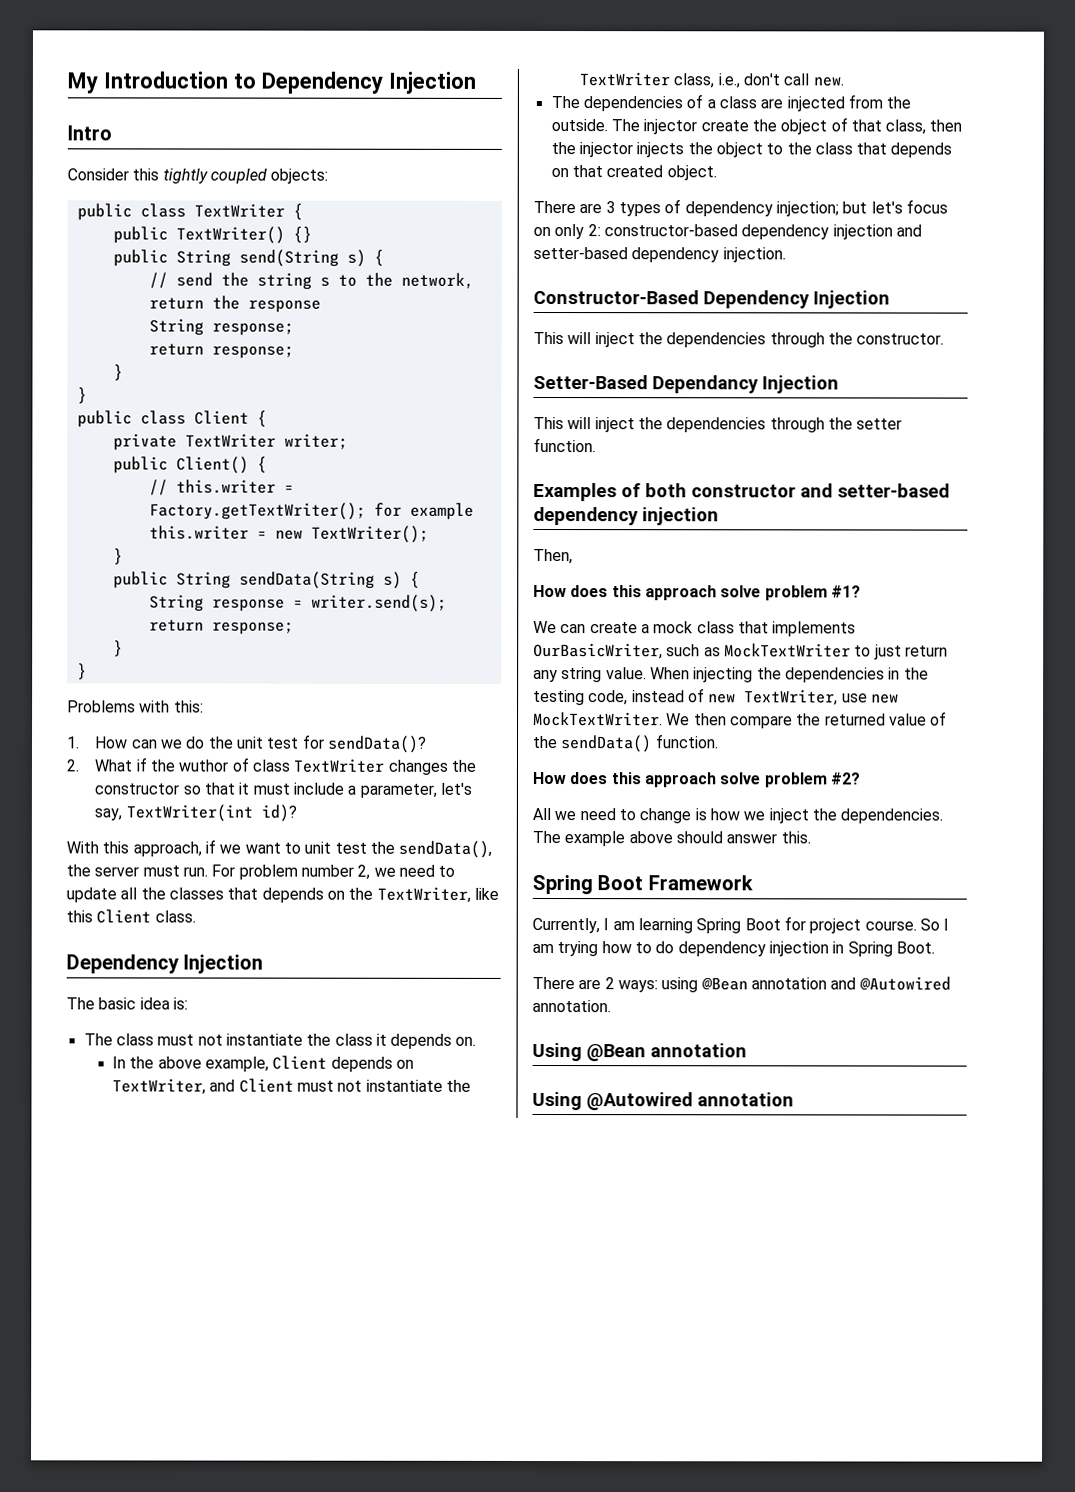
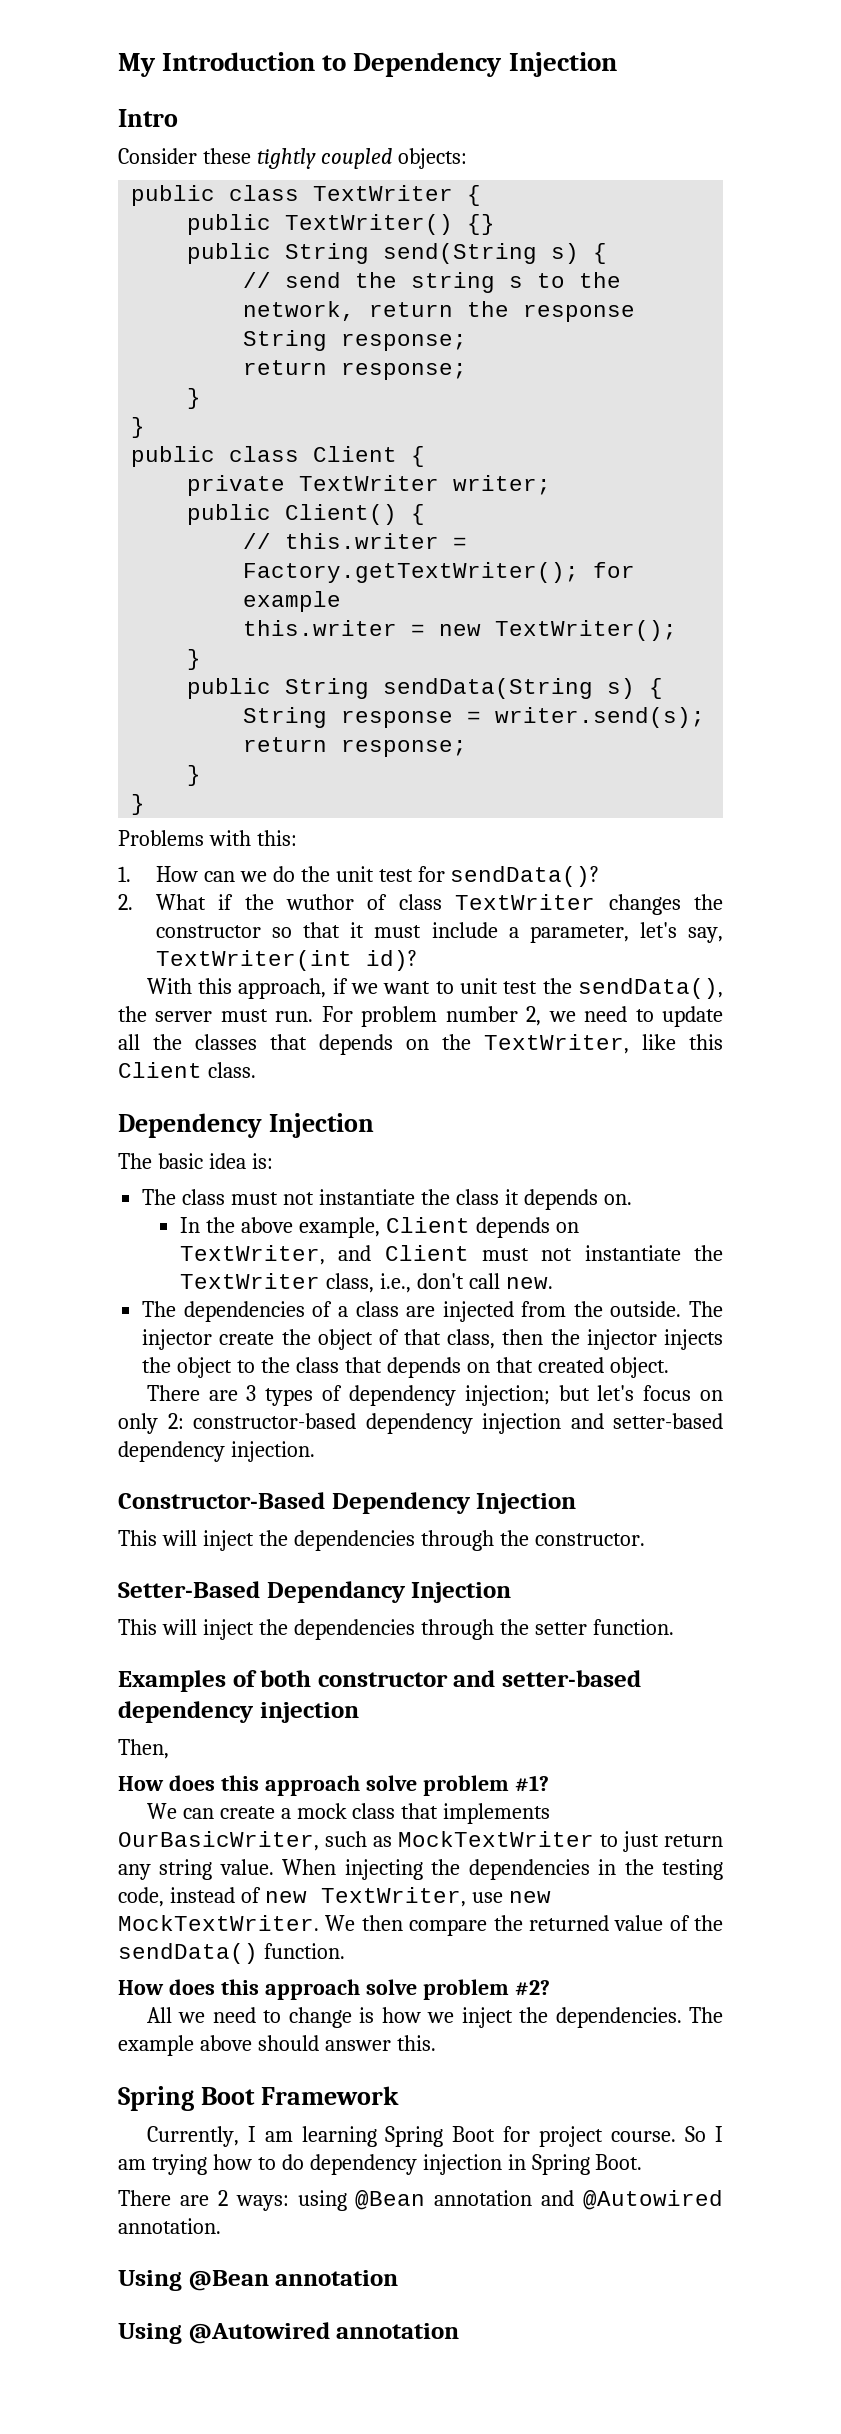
[132,168,160,181] this -> [202,148,251,164] these

